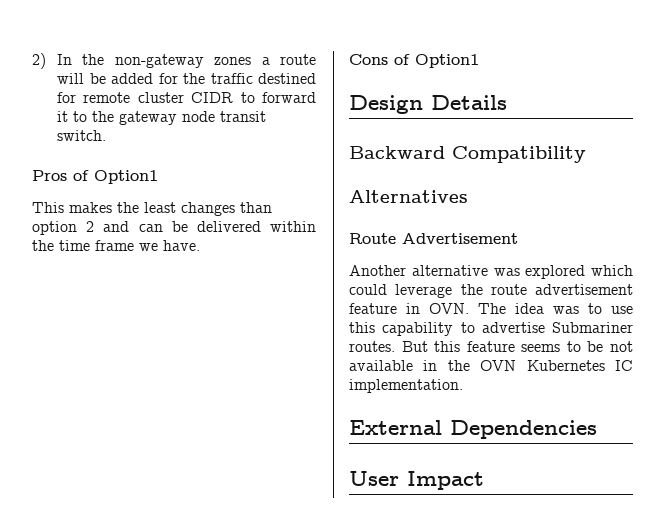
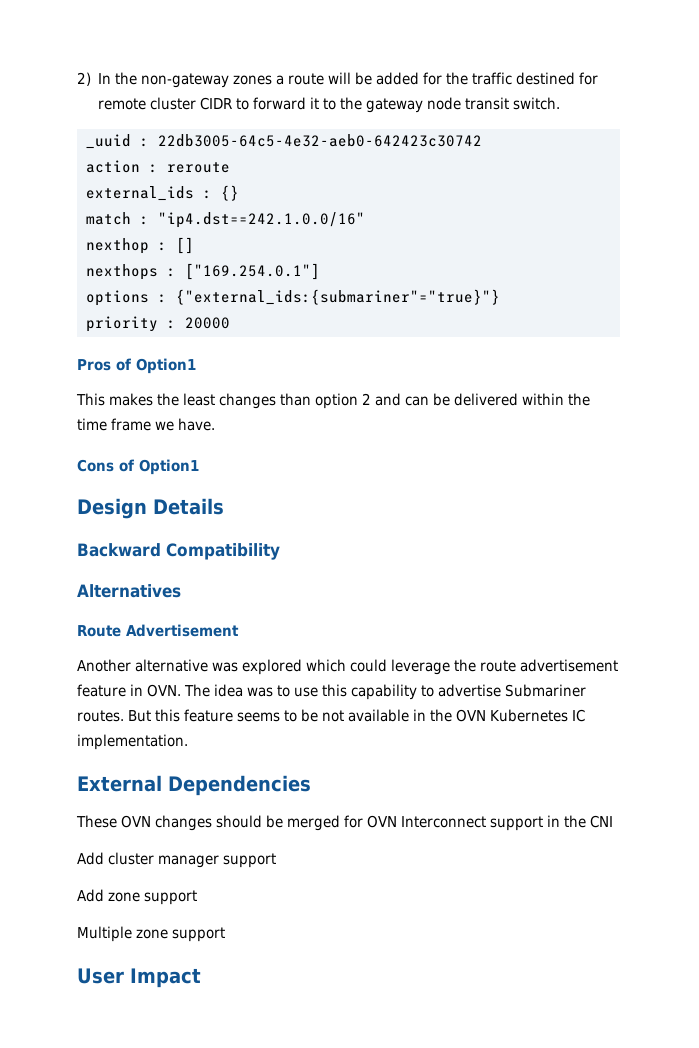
(107, 135) none -> [85,134,482,149] [85,160,230,173] [85,185,239,201] [85,212,365,228] [85,237,194,254] [85,263,320,280] [85,289,500,306] [85,316,230,332] // _uuid : 22db3005-64c5-4e32-aeb0-642423c30742 // action : reroute // external_ids : {} // match : "ip4.dst==242.1.0.0/16" // nexthop : [] // nexthops : ["169.254.0.1"] // options : {"external_ids:{submariner"="true}"} // priority : 20000
(597, 429) none -> [76,815,613,831] [77,852,276,868] [77,889,197,905] [77,926,225,942] // These OVN changes should be merged for OVN Interconnect support in the CNI // Add cluster manager support // Add zone support // Multiple zone support

